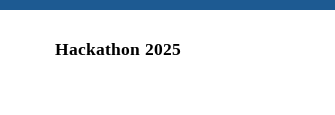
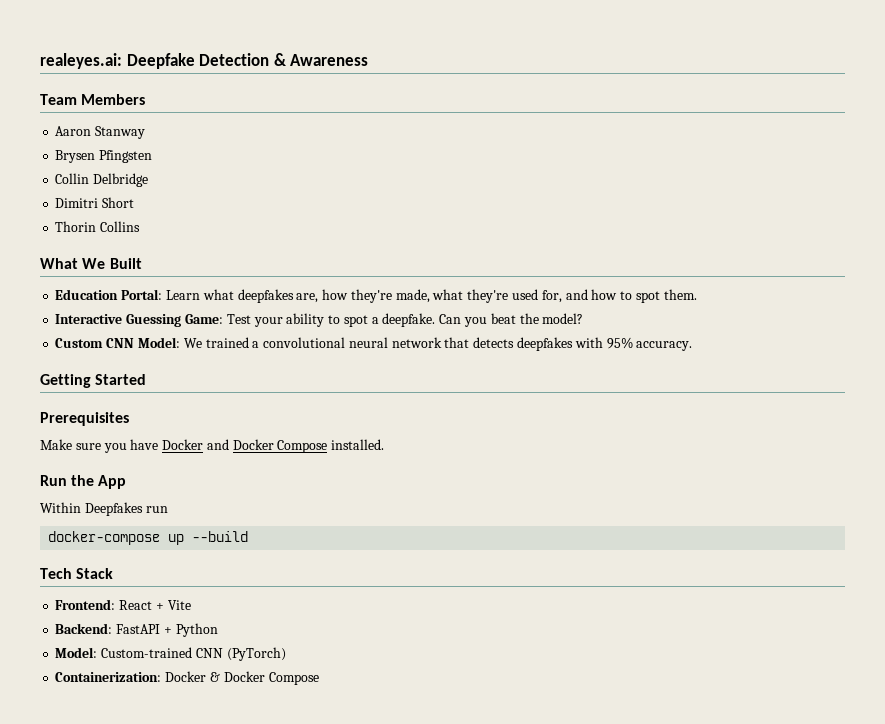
[55,43,181,55] Hackathon 2025 -> [40,53,369,69] [40,94,146,105] [55,126,146,139] [55,150,153,163] [55,173,149,187] [55,197,135,208] [55,221,141,232] [40,258,142,269] [55,289,697,303] [55,313,584,327] [55,337,693,351] [40,374,147,388] [40,412,129,426] [40,439,385,453] [40,475,127,489] [40,502,168,516] [48,531,249,545] [40,568,114,579] [55,599,191,610] [55,623,218,637] [55,647,286,661] [55,671,319,685] realeyes.ai: Deepfake Detection & Awareness // Team Members // Aaron Stanway // Brysen Pfingsten // Collin Delbridge // Dimitri Short // Thorin Collins // What We Built // Education Portal: Learn what deepfakes are, how they're made, what they're used for, and how to spot them. // Interactive Guessing Game: Test your ability to spot a deepfake. Can you beat the model? // Custom CNN Model: We trained a convolutional neural network that detects deepfakes with 95% accuracy. // Getting Started // Prerequisites // Make sure you have Docker and Docker Compose installed. // Run the App // Within Deepfakes run // docker-compose up --build // Tech Stack // Frontend: React + Vite // Backend: FastAPI + Python // Model: Custom-trained CNN (PyTorch) // Containerization: Docker & Docker Compose

